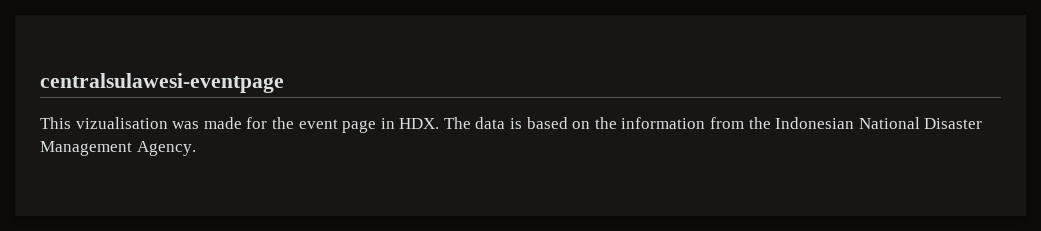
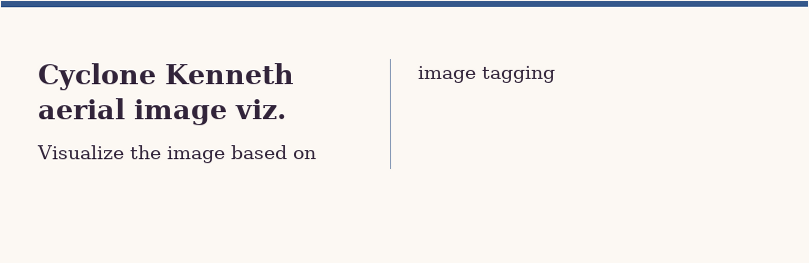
[40,73,284,93] [40,117,983,133] [40,141,196,156] centralsulawesi-eventpage // This vizualisation was made for the event page in HDX. The data is based on the information from the Indonesian National Disaster Management Agency. -> [37,63,294,91] [37,98,286,126] [37,145,317,164] [417,65,555,83] Cyclone Kenneth aerial image viz. // Visualize the image based on image tagging

